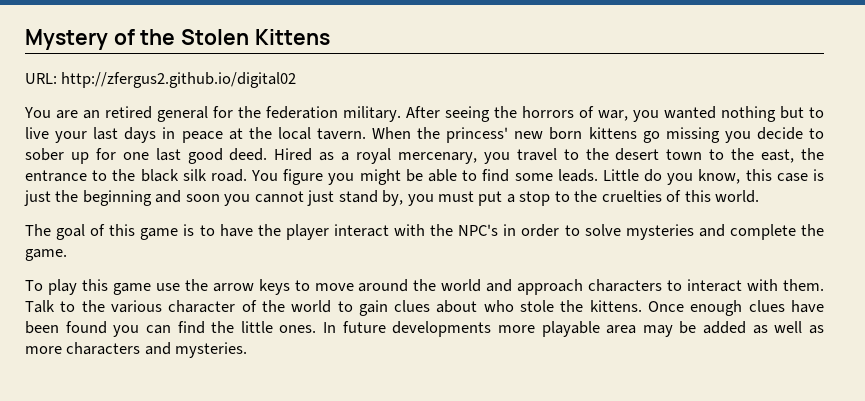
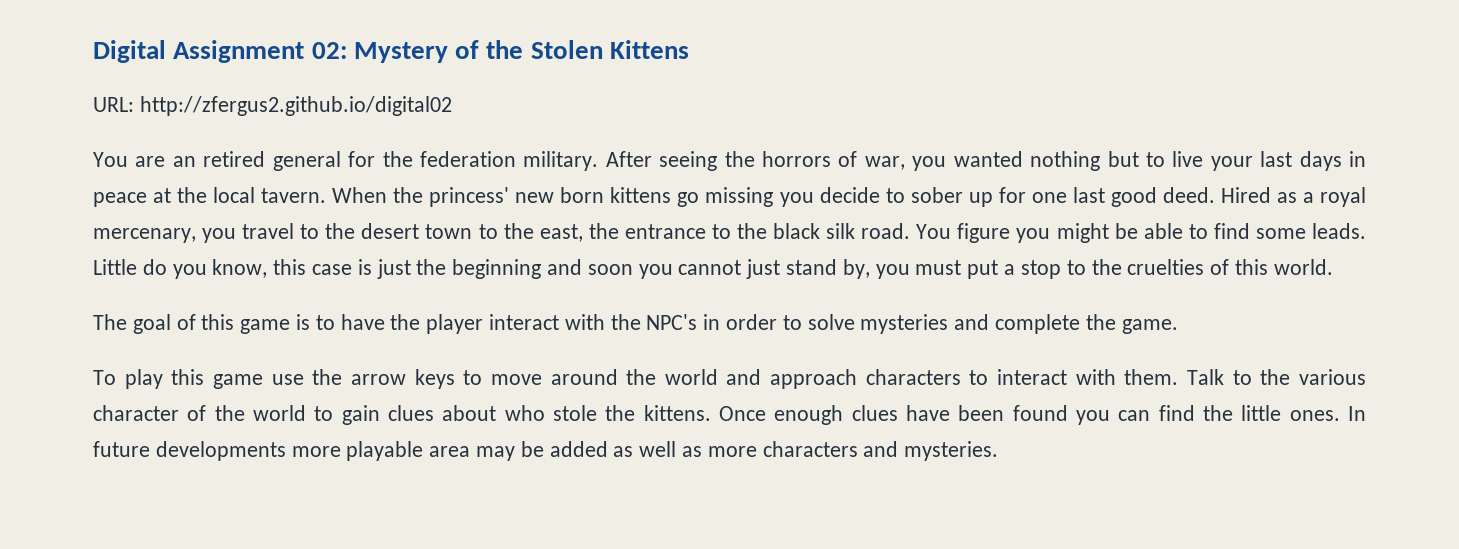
(25, 39) none -> [93,40,347,63] Digital Assignment 02:

